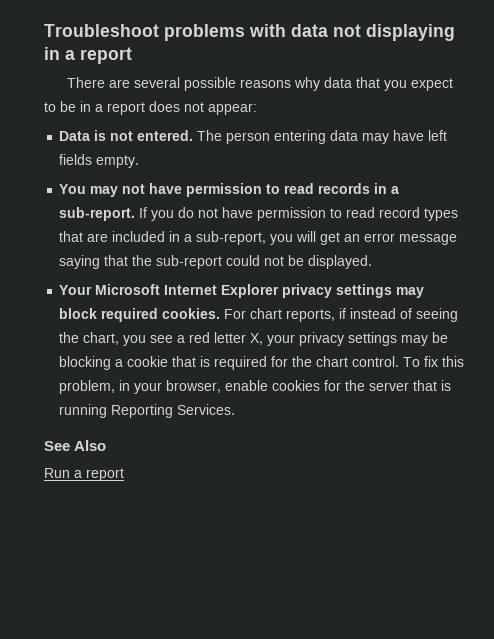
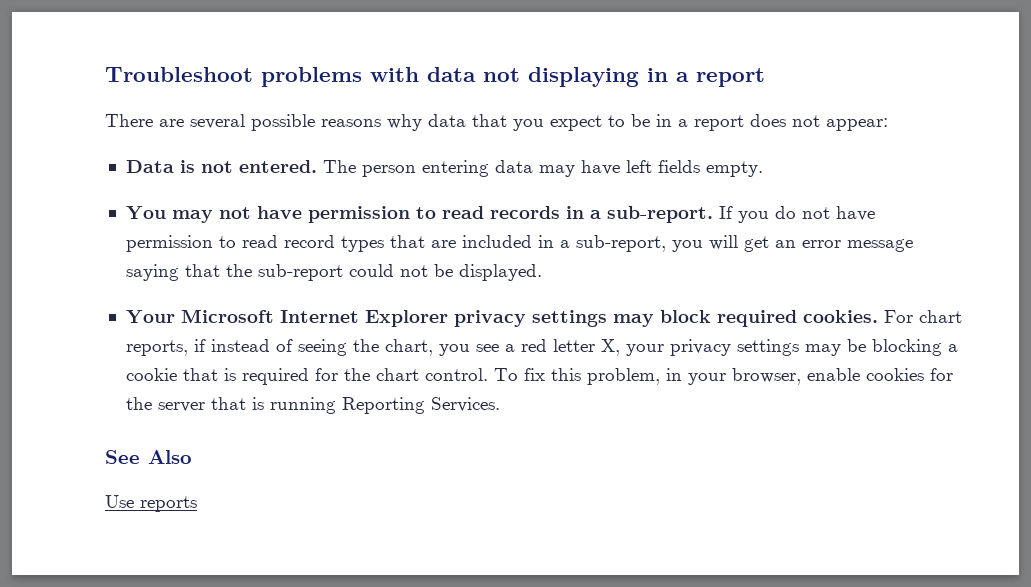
[44,468,124,481] Run a report -> [105,495,197,512] Use reports

